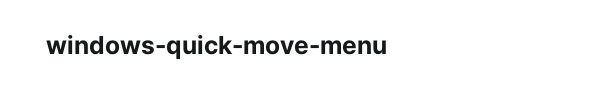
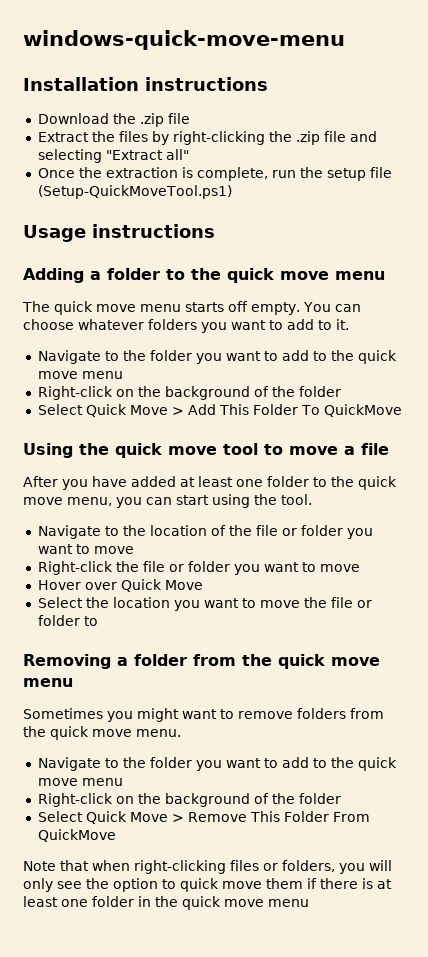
(387, 47) none -> [23,77,268,91] [37,113,190,127] [37,131,377,145] [37,149,189,163] [37,167,392,181] [37,185,232,199] [23,224,215,242] [23,268,385,283] [22,301,361,315] [23,319,349,333] [37,350,397,364] [37,371,123,379] [37,386,341,400] [37,404,402,417] [23,443,389,458] [23,476,397,490] [23,494,312,508] [37,525,373,539] [37,544,134,554] [37,561,360,575] [37,579,203,592] [37,597,372,611] [37,615,98,626] [23,654,380,669] [23,678,73,687] [23,708,384,722] [23,726,181,740] [37,757,397,771] [37,778,123,786] [37,793,341,807] [37,811,370,824] [37,829,116,842] [23,860,392,874] [23,878,392,892] [23,896,309,910] // Installation instructions // Download the .zip file // Extract the files by right-clicking the .zip file and selecting "Extract all" // Once the extraction is complete, run the setup file (Setup-QuickMoveTool.ps1) // Usage instructions // Adding a folder to the quick move menu // The quick move menu starts off empty. You can choose whatever folders you want to add to it. // Navigate to the folder you want to add to the quick move menu // Right-click on the background of the folder // Select Quick Move > Add This Folder To QuickMove // Using the quick move tool to move a file // After you have added at least one folder to the quick move menu, you can start using the tool. // Navigate to the location of the file or folder you want to move // Right-click the file or folder you want to move // Hover over Quick Move // Select the location you want to move the file or folder to // Removing a folder from the quick move menu // Sometimes you might want to remove folders from the quick move menu. // Navigate to the folder you want to add to the quick move menu // Right-click on the background of the folder // Select Quick Move > Remove This Folder From QuickMove // Note that when right-clicking files or folders, you will only see the option to quick move them if there is at least one folder in the quick move menu

